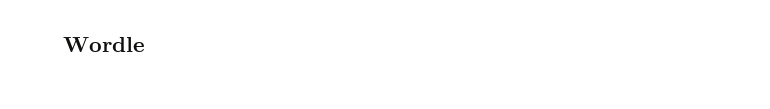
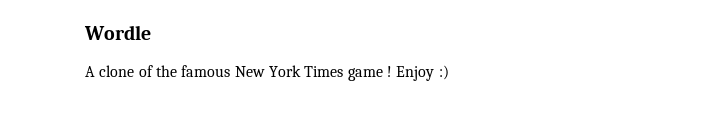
(145, 44) none -> [85,65,449,81] // A clone of the famous New York Times game ! Enjoy :)

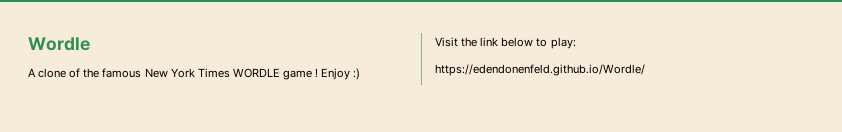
(344, 71) none -> [232,68,280,78] WORDLE
(449, 72) none -> [435,37,576,49] [435,64,645,76] // Visit the link below to play: // https://edendonenfeld.github.io/Wordle/

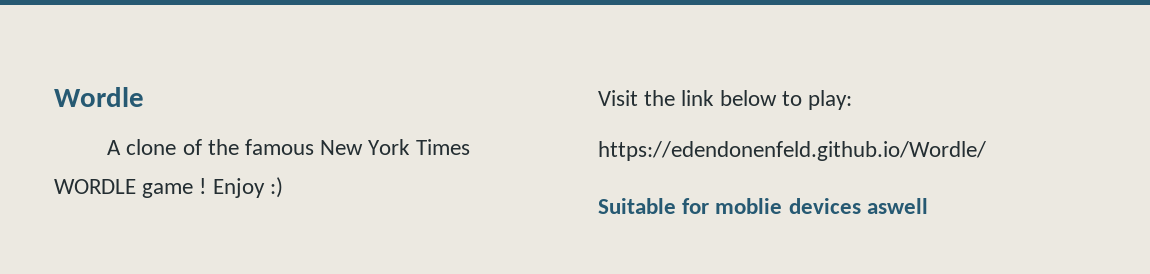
(645, 70) none -> [598,198,928,214] // Suitable for moblie devices aswell

